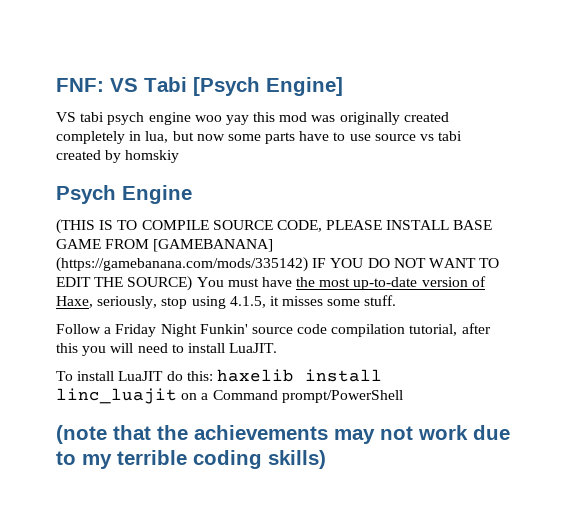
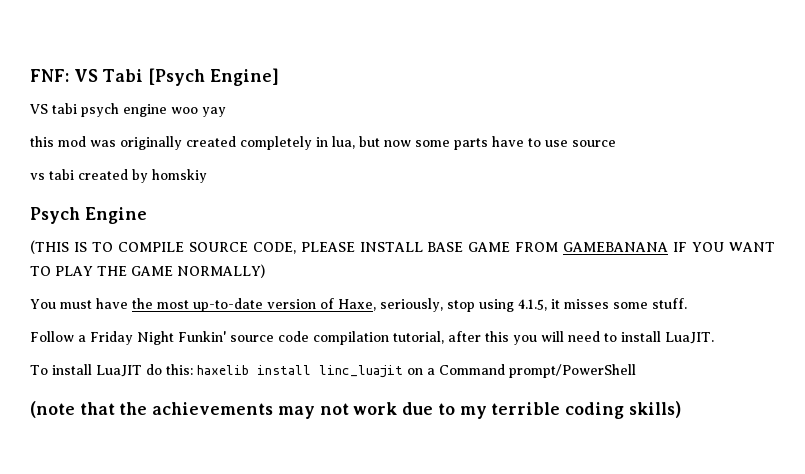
(249, 120) none -> (226, 112) //
(416, 137) none -> (616, 143) //
[153,239,274,252] [56,257,500,272] [56,276,193,291] [GAMEBANANA] (https://gamebanana.com/mods/335142) IF YOU DO NOT WANT TO EDIT THE SOURCE) -> [563,242,776,252] [30,264,265,278] GAMEBANANA IF YOU WANT TO PLAY THE GAME NORMALLY) //

